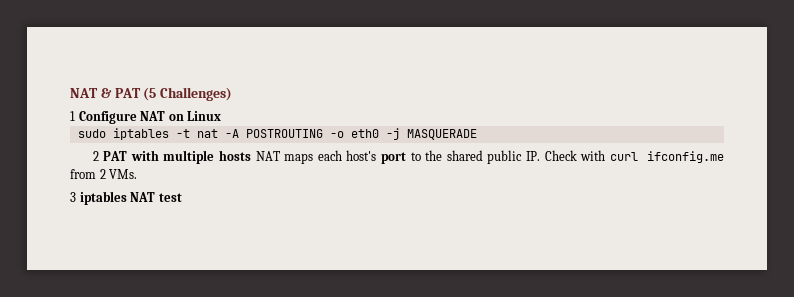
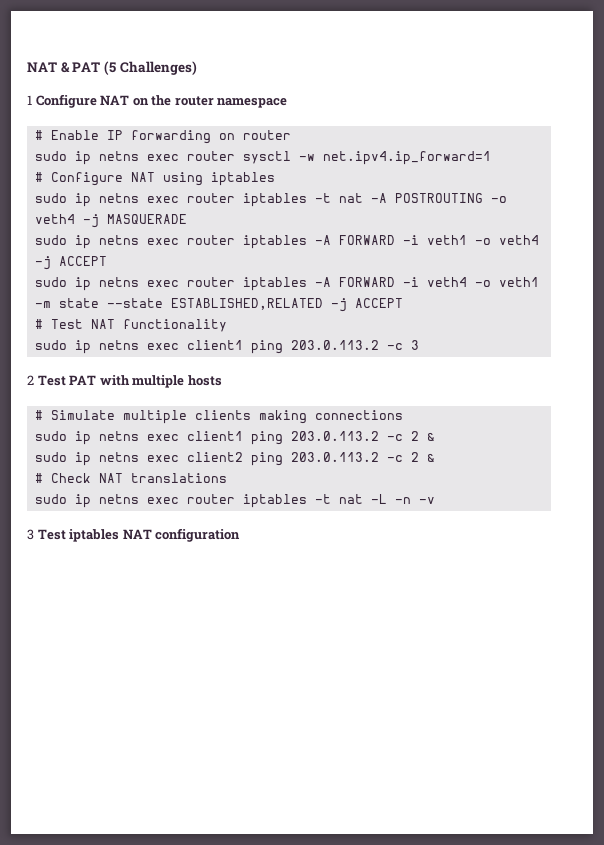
[187,111,222,121] [77,129,106,138] Linux // sudo -> [151,95,288,108] [34,130,291,144] [34,151,491,165] [34,172,275,186] [34,193,235,207] the router namespace // # Enable IP forwarding on router // sudo ip netns exec router sysctl -w net.ipv4.ip_forward=1 // # Configure NAT using iptables // sudo ip netns exec router
[350,129,379,138] eth0 -> [34,214,75,224] veth4
[92,151,99,161] // 2 -> [34,235,539,249] [34,256,107,270] [34,277,539,291] [34,298,403,312] [34,319,227,332] [34,340,419,354] [27,375,66,386] // sudo ip netns exec router iptables -A FORWARD -i veth1 -o veth4 -j ACCEPT // sudo ip netns exec router iptables -A FORWARD -i veth4 -o veth1 -m state --state ESTABLISHED,RELATED -j ACCEPT // # Test NAT functionality // sudo ip netns exec client1 ping 203.0.113.2 -c 3 // 2 Test
[255,150,725,164] [70,169,138,179] [70,192,76,202] NAT maps each host's port to the shared public IP. Check with curl ifconfig.me from 2 VMs. // 3 -> [34,410,403,424] [34,431,435,445] [34,452,435,466] [34,473,227,483] [34,494,435,508] [27,529,66,540] // # Simulate multiple clients making connections // sudo ip netns exec client1 ping 203.0.113.2 -c 2 & // sudo ip netns exec client2 ping 203.0.113.2 -c 2 & // # Check NAT translations // sudo ip netns exec router iptables -t nat -L -n -v // 3 Test
[158,193,182,202] test -> [155,528,241,542] configuration

